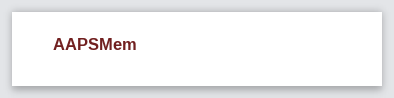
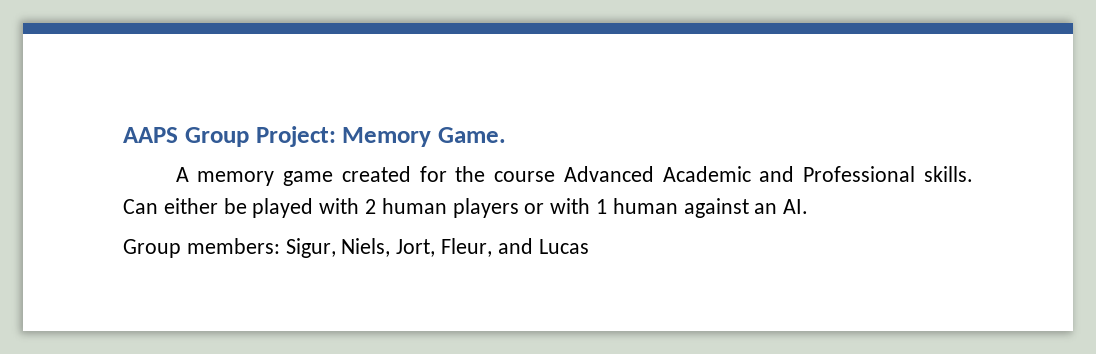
[53,38,137,50] AAPSMem -> [123,126,506,147] [175,166,973,186] [123,198,809,218] [123,238,589,258] AAPS Group Project: Memory Game. // A memory game created for the course Advanced Academic and Professional skills. Can either be played with 2 human players or with 1 human against an AI. // Group members: Sigur, Niels, Jort, Fleur, and Lucas

